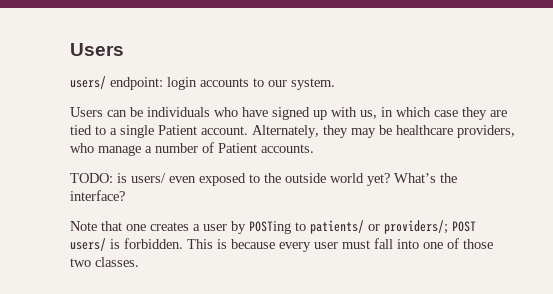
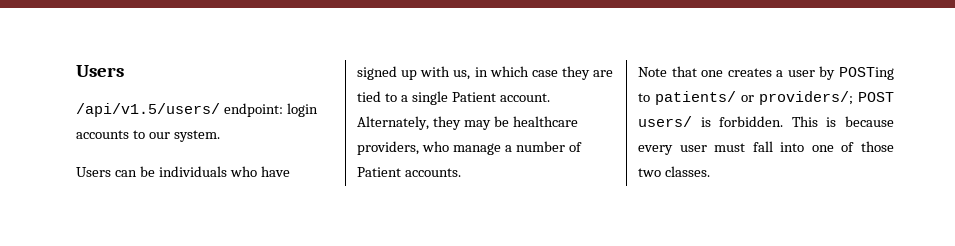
[70,76,106,89] users/ -> [76,103,220,117] /api/v1.5/users/
[70,173,457,186] [70,190,125,201] // TODO: is users/ even exposed to the outside world yet? What’s the interface? -> (461, 172) none

